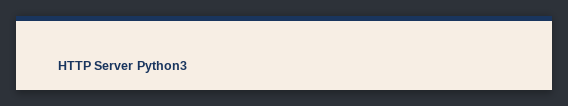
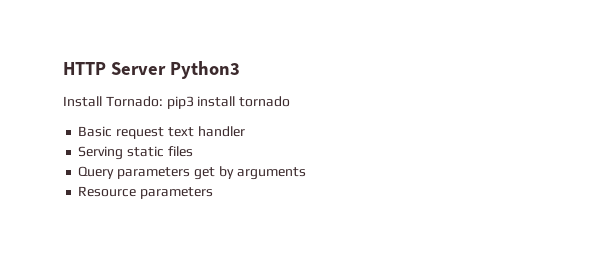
(187, 67) none -> [63,96,291,109] [78,126,245,139] [78,146,193,160] [78,166,306,180] [78,186,214,199] // Install Tornado: pip3 install tornado // Basic request text handler // Serving static files // Query parameters get by arguments // Resource parameters

